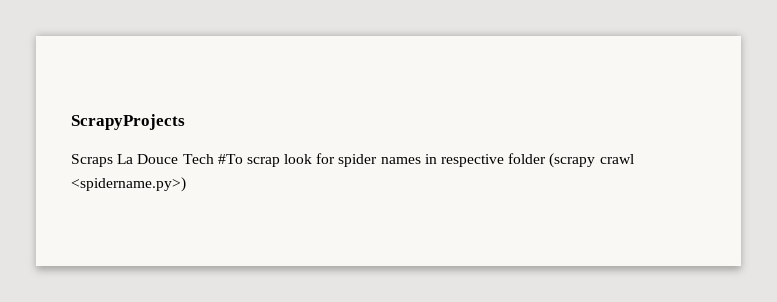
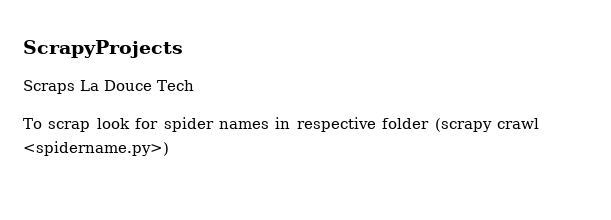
[217,154,243,164] #To -> [23,118,42,129] // To

